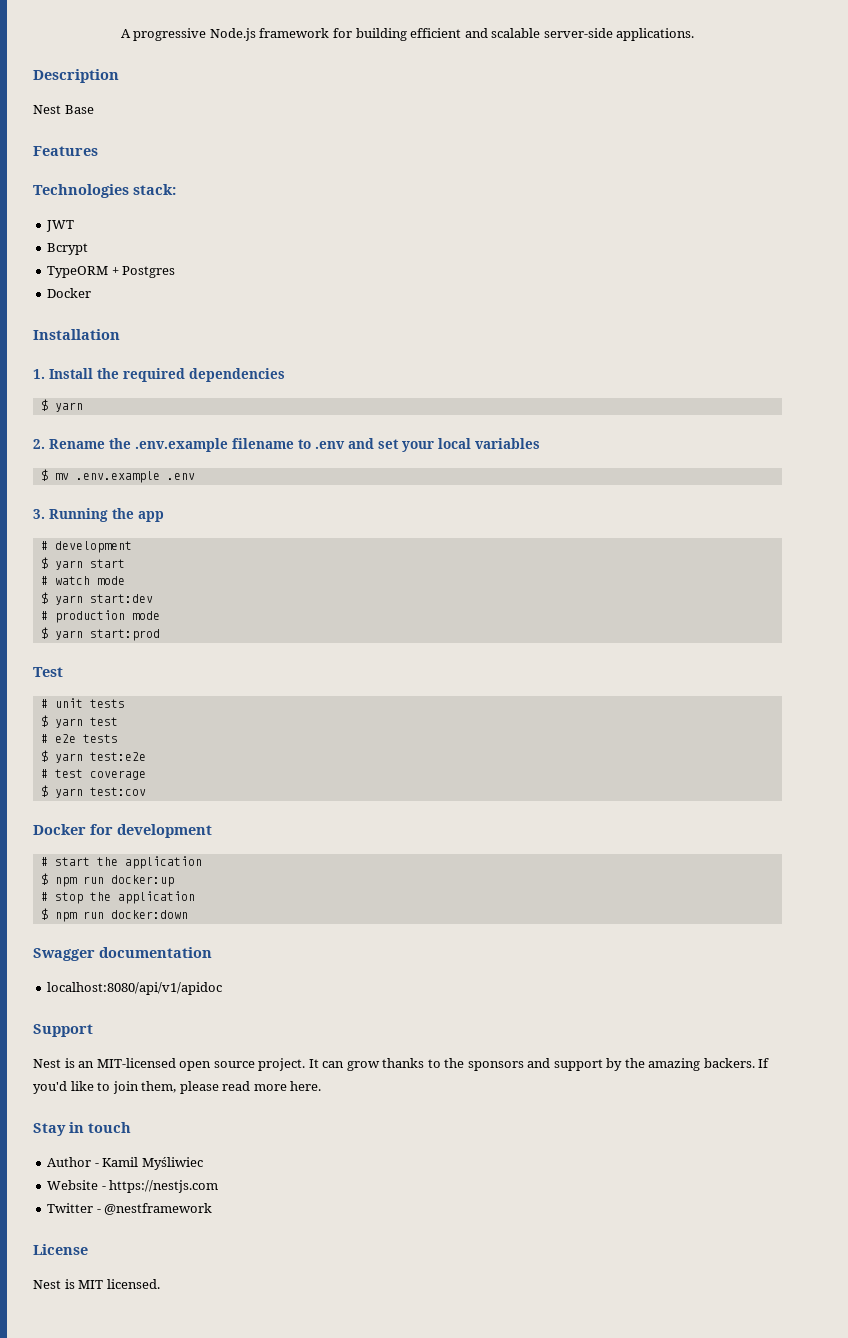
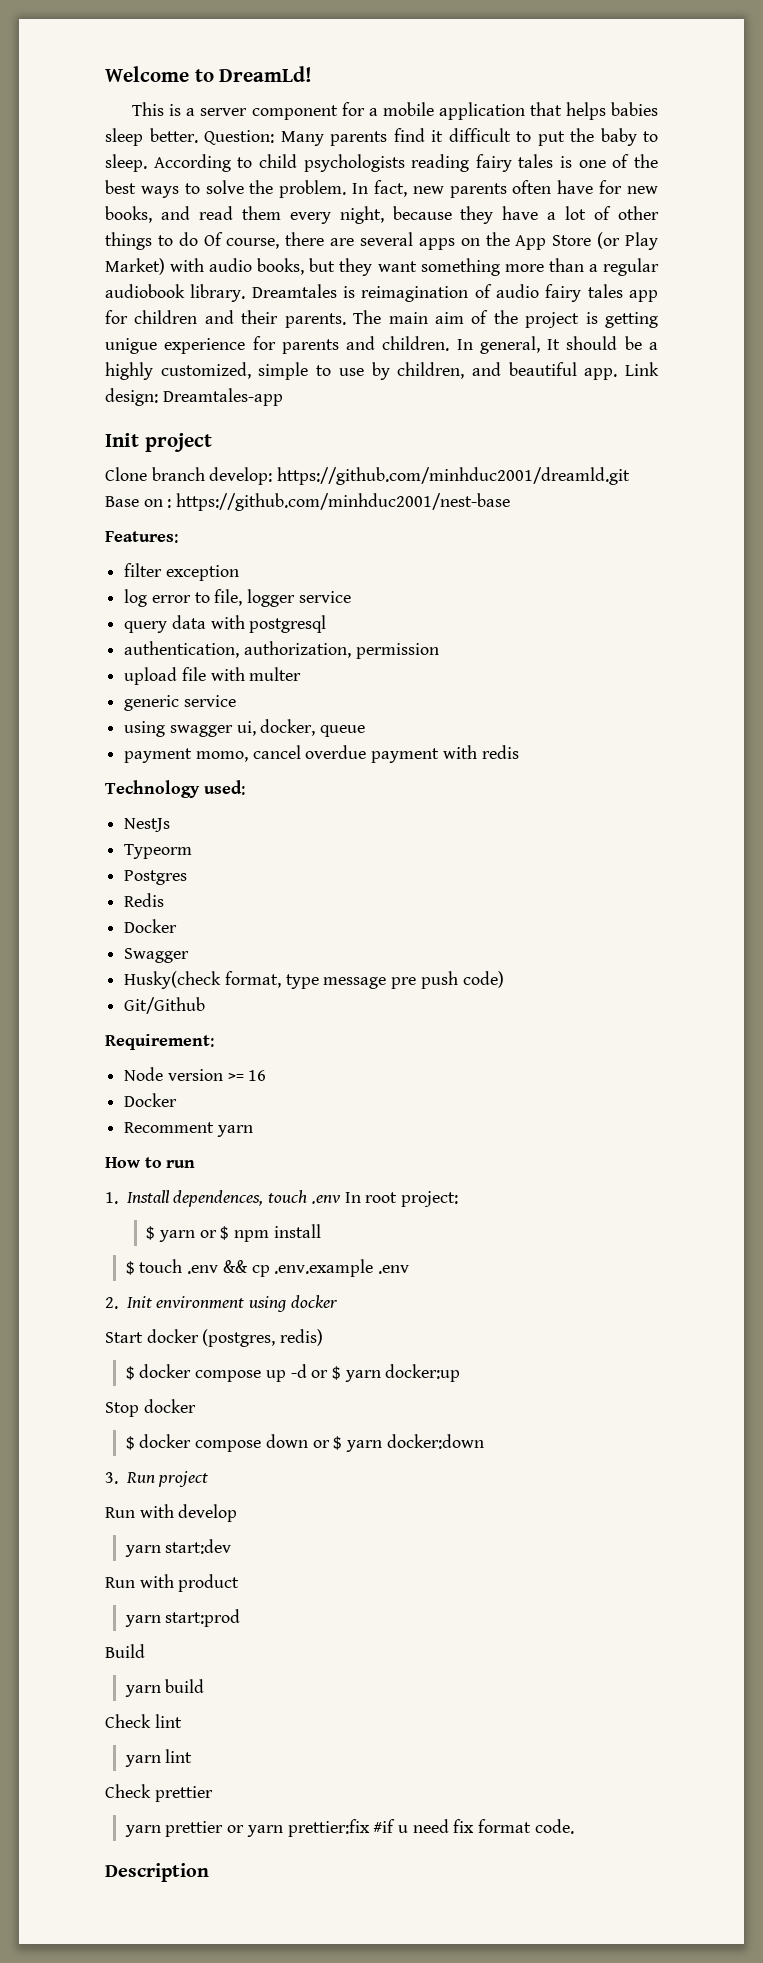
[120,28,695,41] [33,69,119,83] [33,105,94,114] [33,146,98,156] [33,184,176,198] [46,220,75,232] [47,243,89,255] [47,266,119,278] A progressive Node.js framework for building efficient and scalable server-side applications. // Description // Nest Base // Features // Technologies stack: // JWT // Bcrypt // TypeORM + -> [105,66,313,82] [132,102,659,120] [105,128,658,146] [105,154,658,172] [105,180,659,198] [105,206,659,224] [105,232,658,250] [105,258,659,276] [105,284,658,302] [105,310,658,328] [105,336,658,354] [105,362,659,380] [105,388,283,406] [105,433,212,452] [105,467,631,485] [105,493,511,511] [105,531,178,543] [124,563,239,581] [124,589,351,607] [124,615,327,633] [124,641,439,659] [124,667,302,685] [124,695,236,711] [124,719,366,737] [124,745,519,763] [105,780,245,798] [124,818,171,832] [124,844,193,859] Welcome to DreamLd! // This is a server component for a mobile application that helps babies sleep better. Question: Many parents find it difficult to put the baby to sleep. According to child psychologists reading fairy tales is one of the best ways to solve the problem. In fact, new parents often have for new books, and read them every night, because they have a lot of other things to do Of course, there are several apps on the App Store (or Play Market) with audio books, but they want something more than a regular audiobook library. Dreamtales is reimagination of audio fairy tales app for children and their parents. The main aim of the project is getting unigue experience for parents and children. In general, It should be a highly customized, simple to use by children, and beautiful app. Link design: Dreamtales-app // Init project // Clone branch develop: https://github.com/minhduc2001/dreamld.git Base on : https://github.com/minhduc2001/nest-base // Features: // filter exception // log error to file, logger service // query data with postgresql // authentication, authorization, permission // upload file with multer // generic service // using swagger ui, docker, queue // payment momo, cancel overdue payment with redis // Technology used: // NestJs // Typeorm //
[47,288,92,298] [33,329,120,340] [33,368,285,382] [40,399,83,412] [33,438,540,452] [40,469,195,483] [33,508,164,522] [40,541,132,553] [40,557,125,570] [40,576,125,585] [40,592,153,605] [40,610,160,623] [40,627,160,641] [33,667,63,677] [40,698,125,708] [40,715,118,728] [40,734,118,743] [40,750,146,763] [40,769,146,780] [40,785,146,798] [33,824,212,838] [40,856,202,869] [40,873,174,887] [40,891,195,904] [40,908,188,922] [33,947,212,961] [47,982,223,995] [33,1024,93,1037] [33,1058,770,1071] [33,1081,322,1094] [33,1122,131,1136] [47,1157,203,1170] [47,1180,219,1193] [47,1203,213,1215] [33,1244,88,1255] [33,1279,160,1289] // Docker // Installation // 1. Install the required dependencies // $ yarn // 2. Rename the .env.example filename to .env and set your local variables // $ mv .env.example .env // 3. Running the app // # development // $ yarn start // # watch mode // $ yarn start:dev // # production mode // $ yarn start:prod // Test // # unit tests // $ yarn test // # e2e tests // $ yarn test:e2e // # test coverage // $ yarn test:cov // Docker for development // # start the application // $ npm run docker:up // # stop the application // $ npm run docker:down // Swagger documentation // localhost:8080/api/v1/apidoc // Support // Nest is an MIT-licensed open source project. It can grow thanks to the sponsors and support by the amazing backers. If you'd like to join them, please read more here. // Stay in touch // Author - Kamil Myśliwiec // Website - https://nestjs.com // Twitter - @nestframework // License // Nest is MIT licensed. -> [124,893,165,907] [124,919,178,933] [124,948,190,963] [124,971,504,989] [124,997,206,1014] [105,1034,214,1050] [124,1067,267,1081] [124,1093,178,1107] [124,1122,253,1137] [105,1157,196,1168] [105,1190,459,1207] [146,1224,321,1242] [125,1259,409,1277] [105,1295,338,1312] [105,1329,324,1347] [125,1364,461,1382] [105,1399,196,1417] [125,1434,484,1452] [105,1471,209,1487] [105,1504,238,1522] [124,1539,232,1557] [105,1574,240,1592] [124,1609,241,1627] [105,1644,145,1658] [124,1679,205,1697] [105,1714,182,1728] [124,1749,193,1767] [105,1784,213,1802] [124,1819,574,1837] [105,1863,209,1882] // Redis // Docker // Swagger // Husky(check format, type message pre push code) // Git/Github // Requirement: // Node version >= 16 // Docker // Recomment yarn // How to run // 1. Install dependences, touch .env In root project: // $ yarn or $ npm install // $ touch .env && cp .env.example .env // 2. Init environment using docker // Start docker (postgres, redis) // $ docker compose up -d or $ yarn docker:up // Stop docker // $ docker compose down or $ yarn docker:down // 3. Run project // Run with develop // yarn start:dev // Run with product // yarn start:prod // Build // yarn build // Check lint // yarn lint // Check prettier // yarn prettier or yarn prettier:fix #if u need fix format code. // Description

